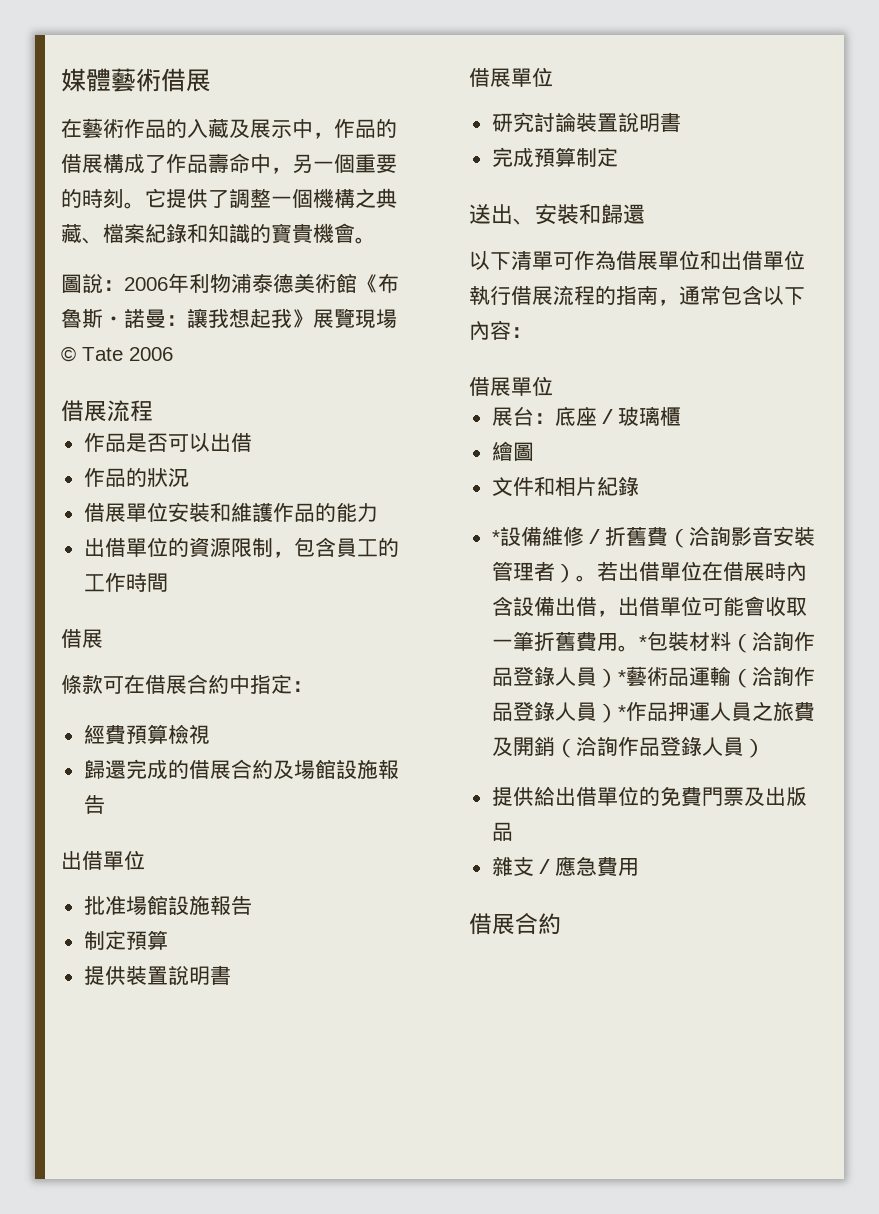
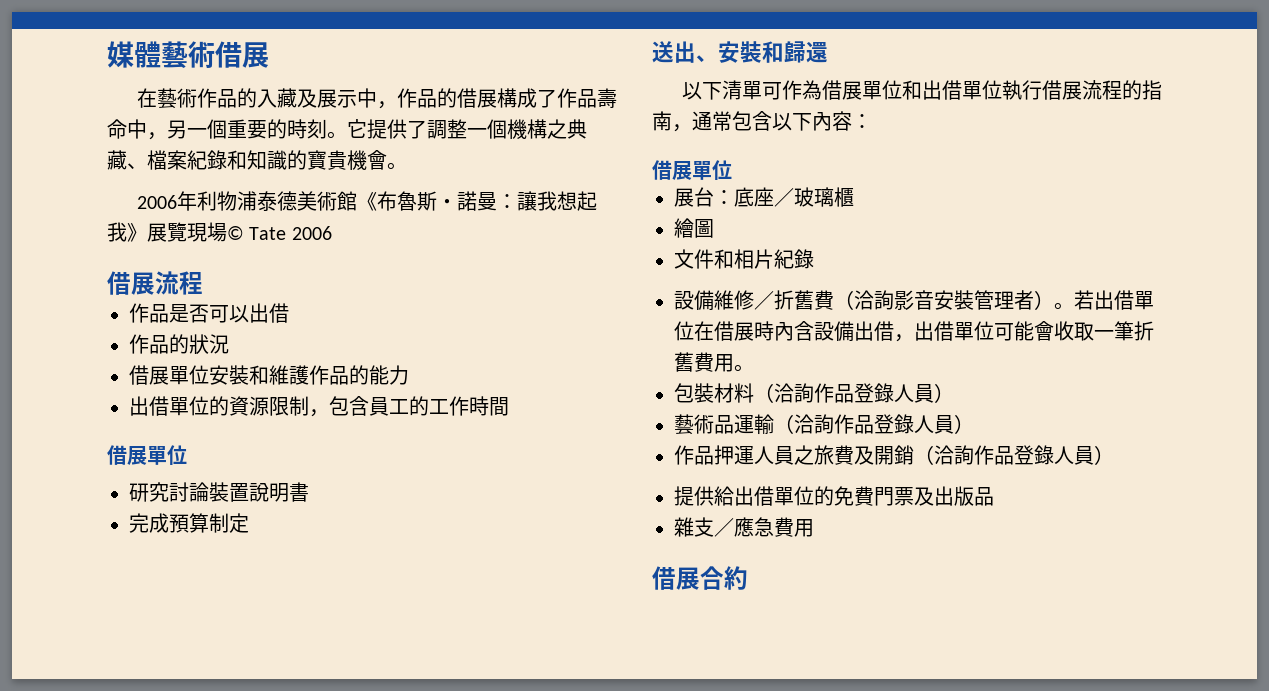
[61,274,124,293] 圖說： -> (407, 166) none
[61,674,313,695] [83,724,210,745] [83,759,399,780] [83,795,105,814] [61,850,145,870] [83,895,252,916] [83,930,168,950] [83,965,231,985] [469,68,511,87] // 條款可在借展合約中指定： // 經費預算檢視 // 歸還完成的借展合約及場館設施報告 // 出借單位 // 批准場館設施報告 // 制定預算 // 提供裝置說明書 // 借展 -> (147, 455) none
[491,530,500,544] * -> (814, 259) none
[638,635,647,649] * -> (754, 368) //
[617,670,626,684] * -> (954, 393) //
[617,705,626,719] * -> (974, 424) //

